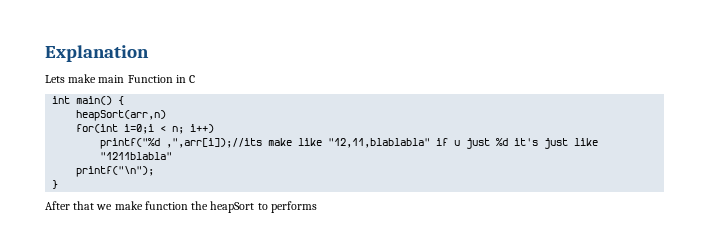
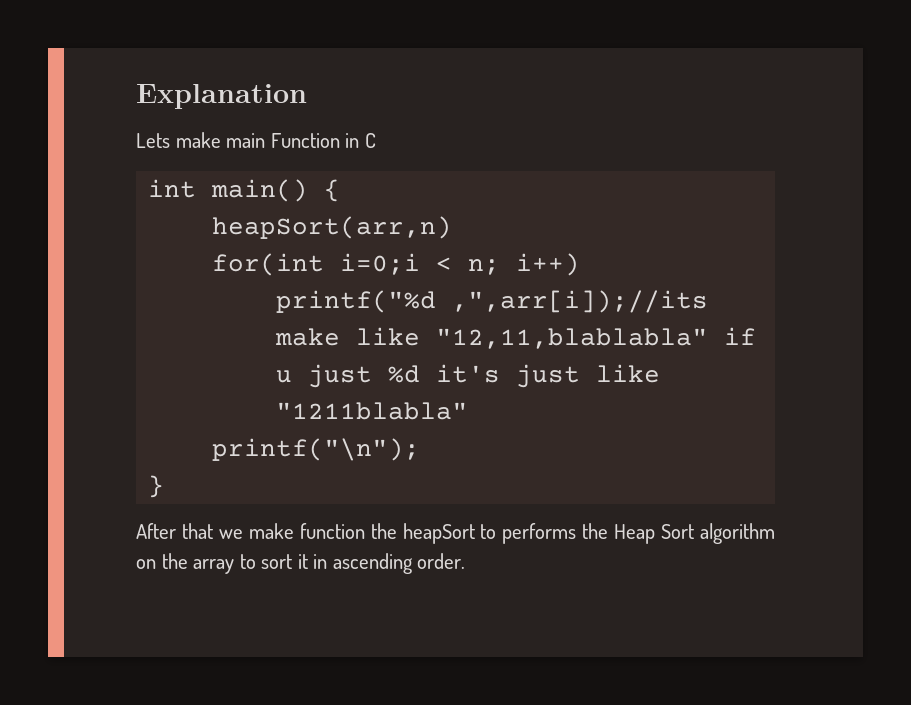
(317, 207) none -> [582,523,775,544] [136,553,466,574] the Heap Sort algorithm on the array to sort it in ascending order.

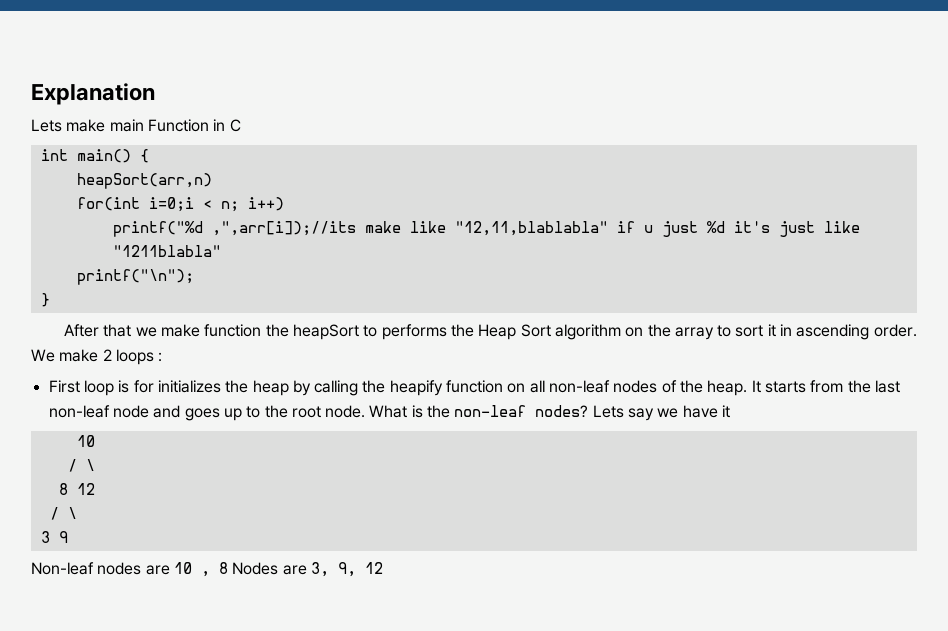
(466, 561) none -> [31,349,163,365] [48,380,900,396] [48,405,731,421] [76,435,95,447] [67,459,95,472] [58,483,95,495] [49,507,77,520] [40,531,68,543] [31,562,383,577] We make 2 loops : // First loop is for initializes the heap by calling the heapify function on all non-leaf nodes of the heap. It starts from the last non-leaf node and goes up to the root node. What is the non-leaf nodes? Lets say we have it // 10 // / \ // 8 12 // / \ // 3 9 // Non-leaf nodes are 10 , 8 Nodes are 3, 9, 12

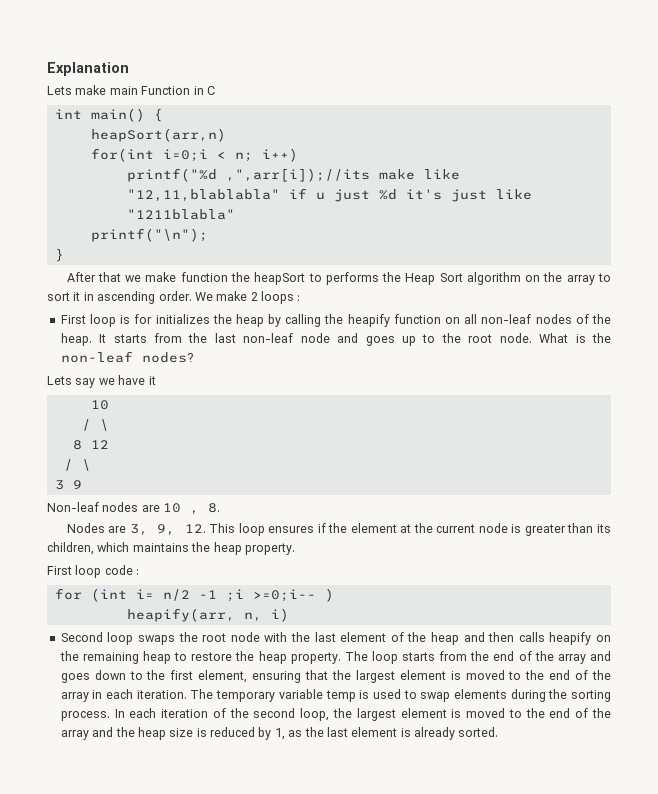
(589, 411) none -> (193, 357) //
[218,562,228,574] 8 -> [208,503,221,513] 8. //
[364,562,383,574] 12 -> [184,523,611,536] [47,542,295,555] [47,565,140,578] [54,588,334,602] [126,608,289,622] [60,632,612,645] [59,651,611,664] [60,670,611,683] [60,689,611,702] [60,708,611,721] [60,727,499,740] 12. This loop ensures if the element at the current node is greater than its children, which maintains the heap property. // First loop code : // for (int i= n/2 -1 ;i >=0;i-- ) // heapify(arr, n, i) // Second loop swaps the root node with the last element of the heap and then calls heapify on the remaining heap to restore the heap property. The loop starts from the end of the array and goes down to the first element, ensuring that the largest element is moved to the end of the array in each iteration. The temporary variable temp is used to swap elements during the sorting process. In each iteration of the second loop, the largest element is moved to the end of the array and the heap size is reduced by 1, as the last element is already sorted.

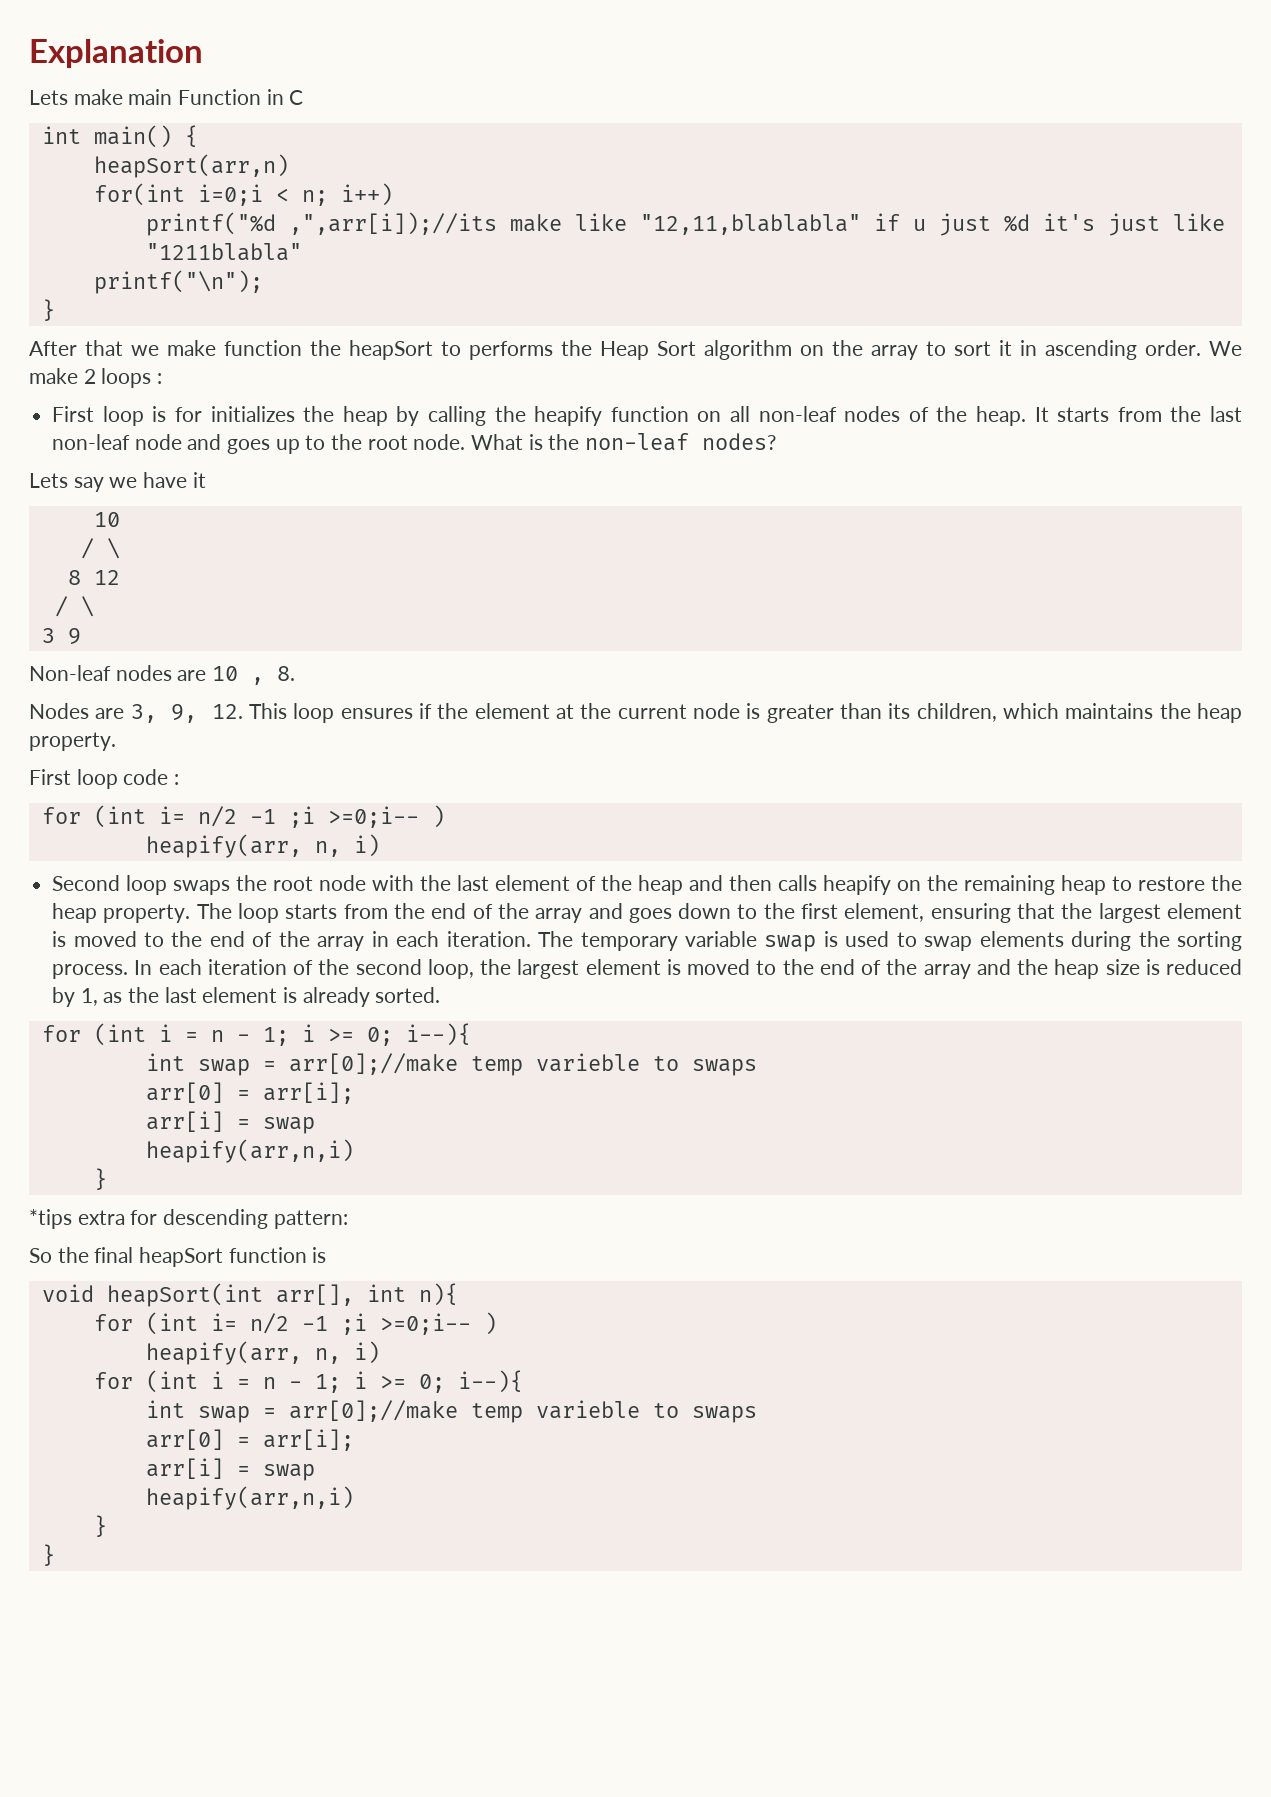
[325,690,356,702] temp -> [764,935,817,952] swap
(499, 732) none -> [41,1023,471,1046] [145,1053,757,1076] [145,1082,354,1104] [145,1111,315,1134] [145,1139,354,1163] [93,1168,107,1190] [29,1209,348,1229] [29,1247,327,1267] [41,1283,458,1307] [93,1312,497,1335] [145,1341,380,1365] [93,1370,523,1393] [145,1400,757,1423] [145,1429,354,1451] [145,1458,315,1481] [145,1486,354,1510] [93,1515,107,1537] [41,1544,55,1566] // for (int i = n - 1; i >= 0; i--){ // int swap = arr[0];//make temp varieble to swaps // arr[0] = arr[i]; // arr[i] = swap // heapify(arr,n,i) // } // *tips extra for descending pattern: // So the final heapSort function is // void heapSort(int arr[], int n){ // for (int i= n/2 -1 ;i >=0;i-- ) // heapify(arr, n, i) // for (int i = n - 1; i >= 0; i--){ // int swap = arr[0];//make temp varieble to swaps // arr[0] = arr[i]; // arr[i] = swap // heapify(arr,n,i) // } // }

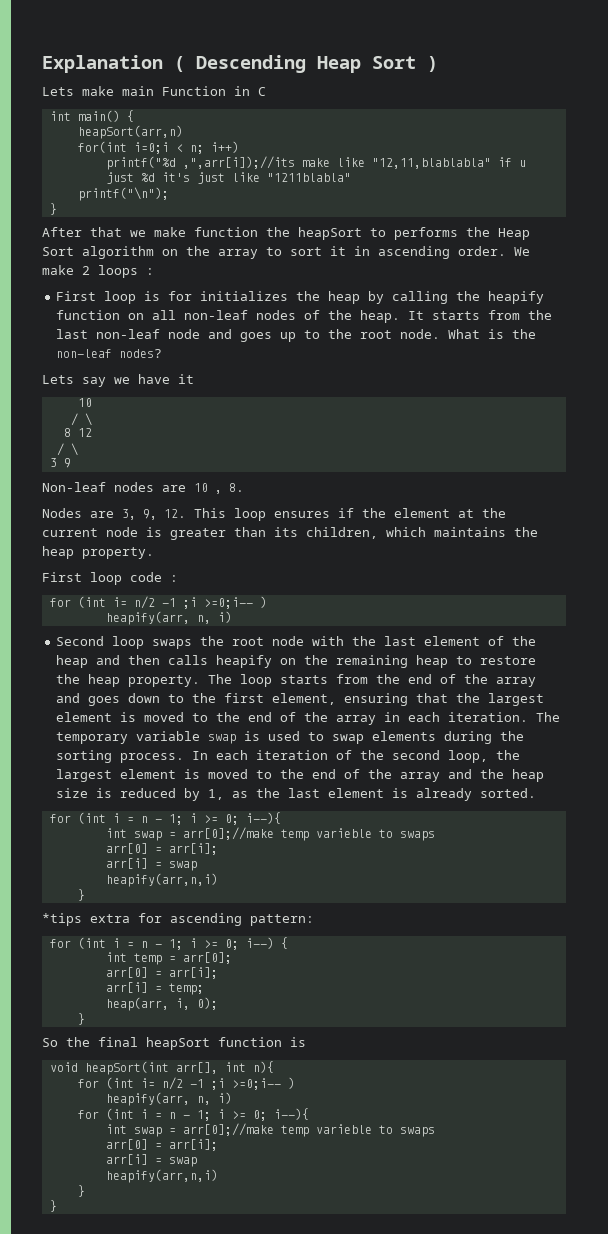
(203, 53) none -> [174,55,438,73] ( Descending Heap Sort )
[163,1209,269,1229] descending -> [170,913,242,926] ascending
(348, 1219) none -> [49,937,288,950] [105,952,232,965] [105,967,218,979] [105,982,204,995] [105,997,218,1011] [77,1013,85,1025] // for (int i = n - 1; i >= 0; i--) { // int temp = arr[0]; // arr[0] = arr[i]; // arr[i] = temp; // heap(arr, i, 0); // }

